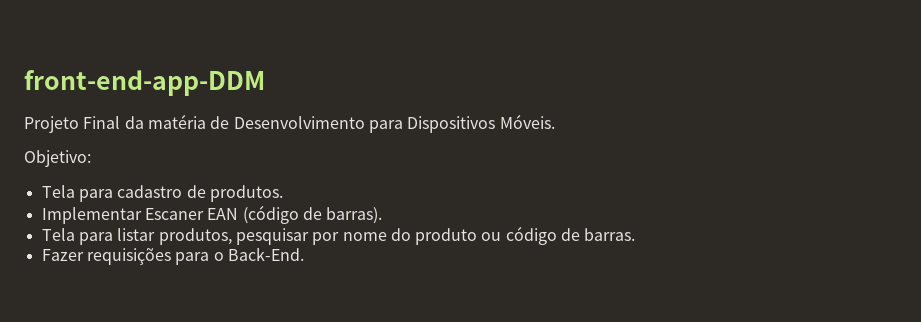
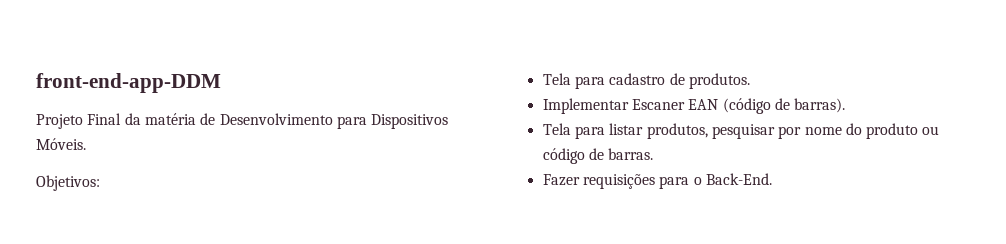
[24,150,91,167] Objetivo: -> [36,175,100,191] Objetivos:

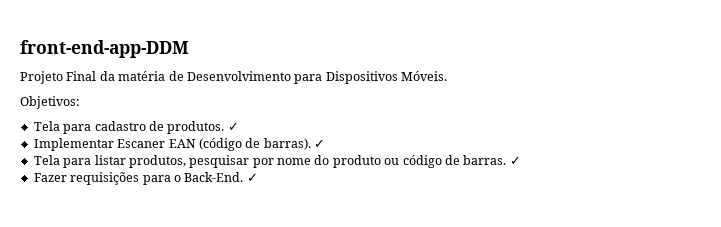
(750, 81) none -> [227,122,239,131] ✓
(846, 105) none -> [314,139,325,148] ✓
(654, 154) none -> [509,156,521,165] ✓
(772, 179) none -> [246,173,258,182] ✓

